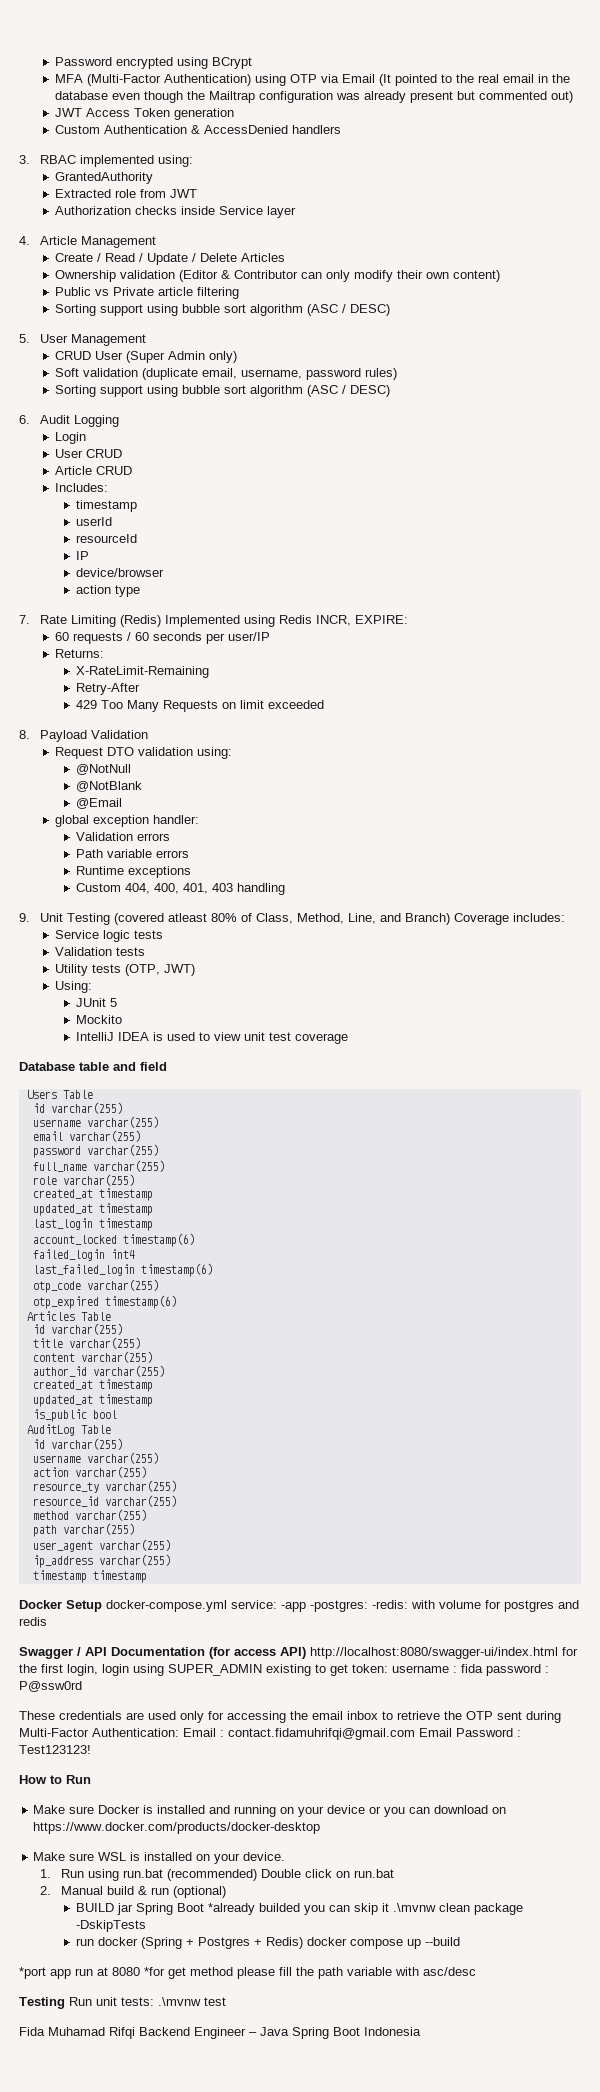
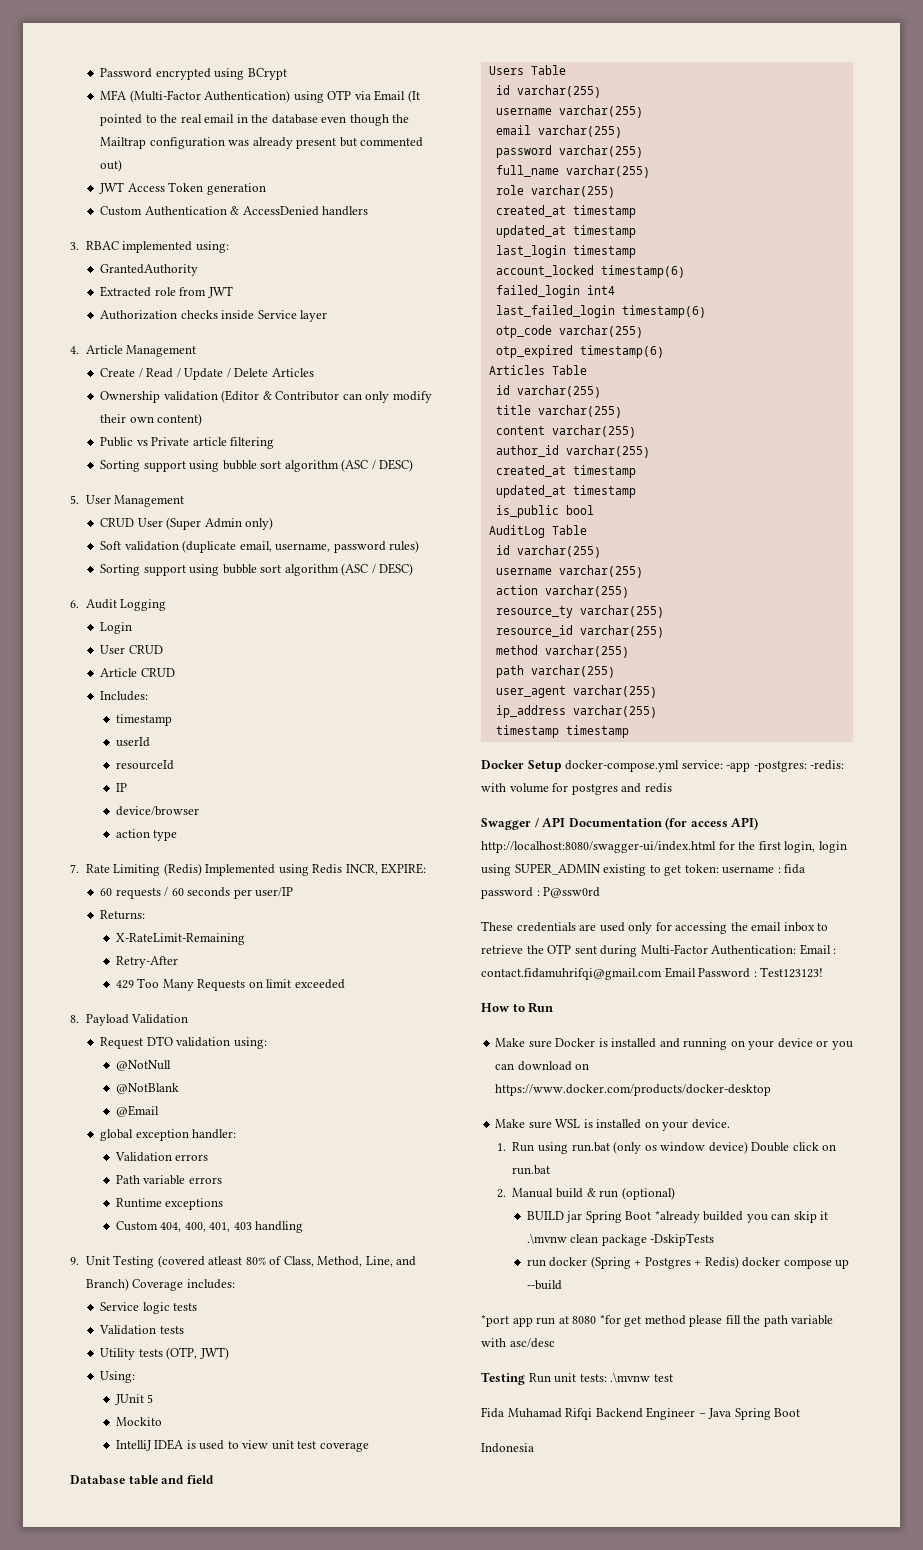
[167,1869,258,1881] (recommended) -> [613,1141,748,1154] (only os window device)
(360, 2031) none -> (801, 1412) //

